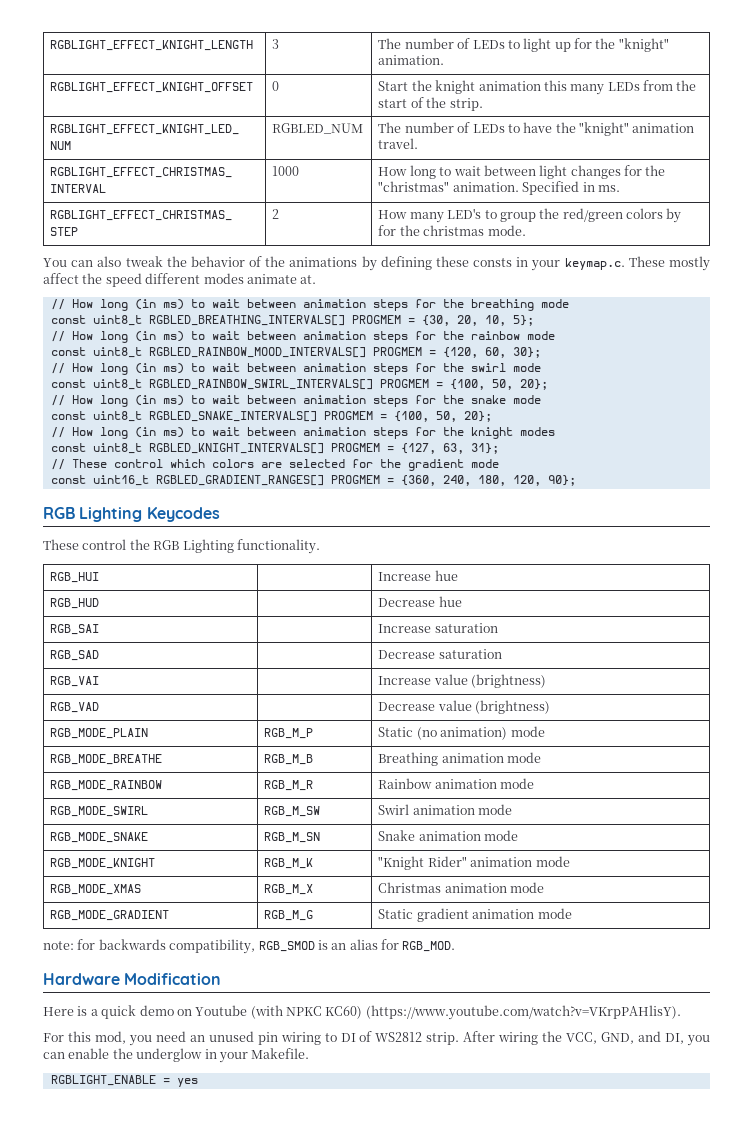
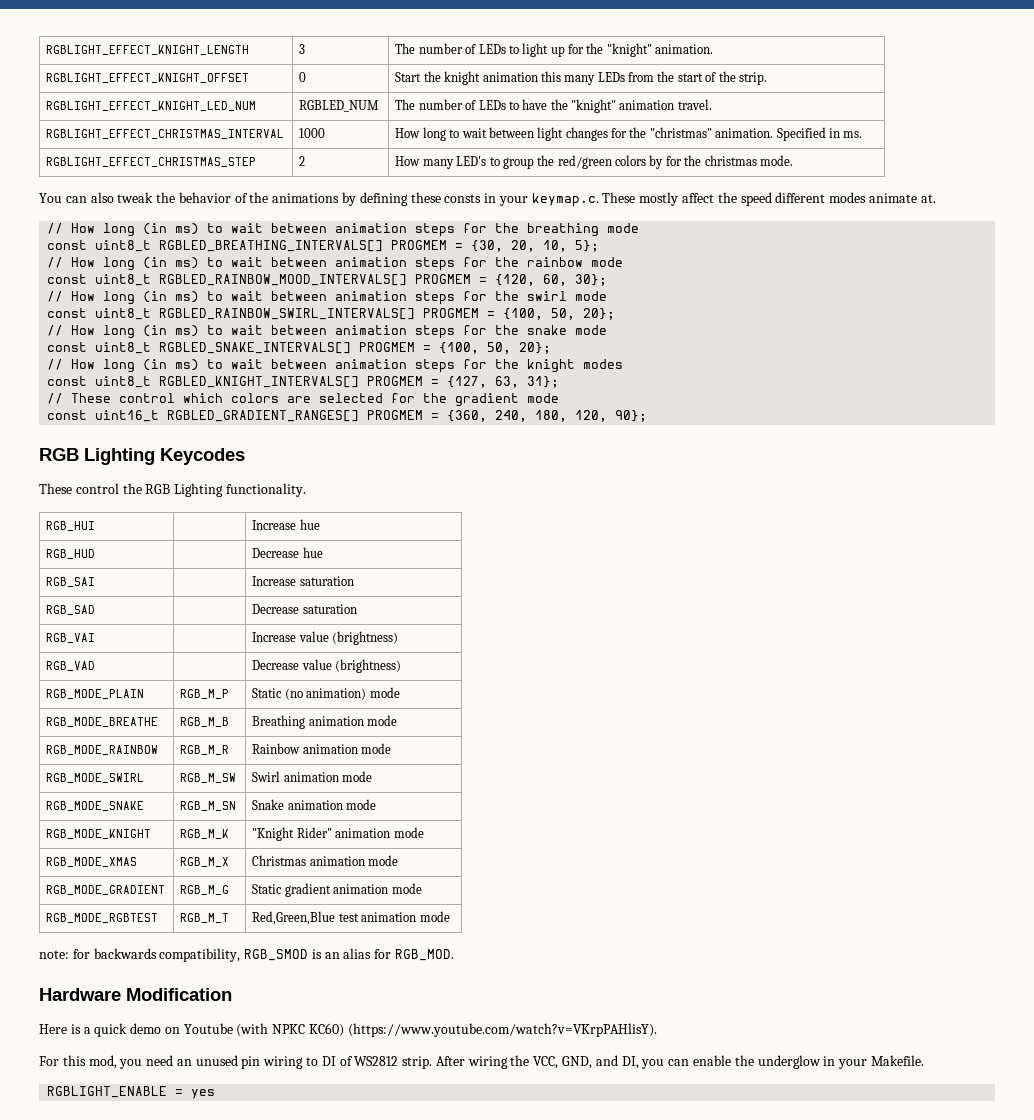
(572, 913) none -> [46,913,159,923] [180,913,230,923] [252,911,450,925] // RGB_MODE_RGBTEST | RGB_M_T | Red,Green,Blue test animation mode

